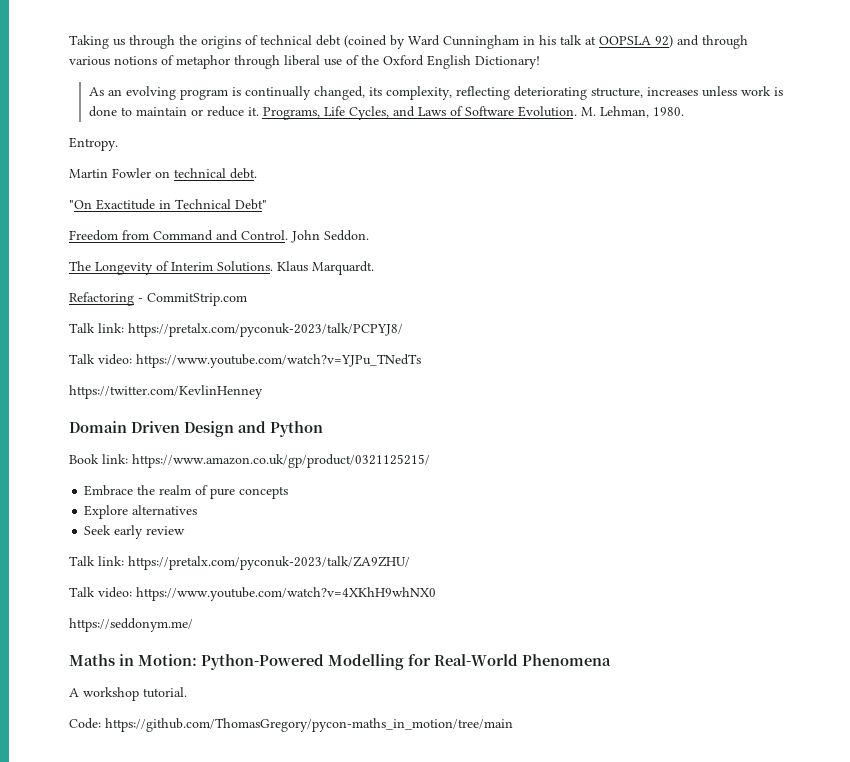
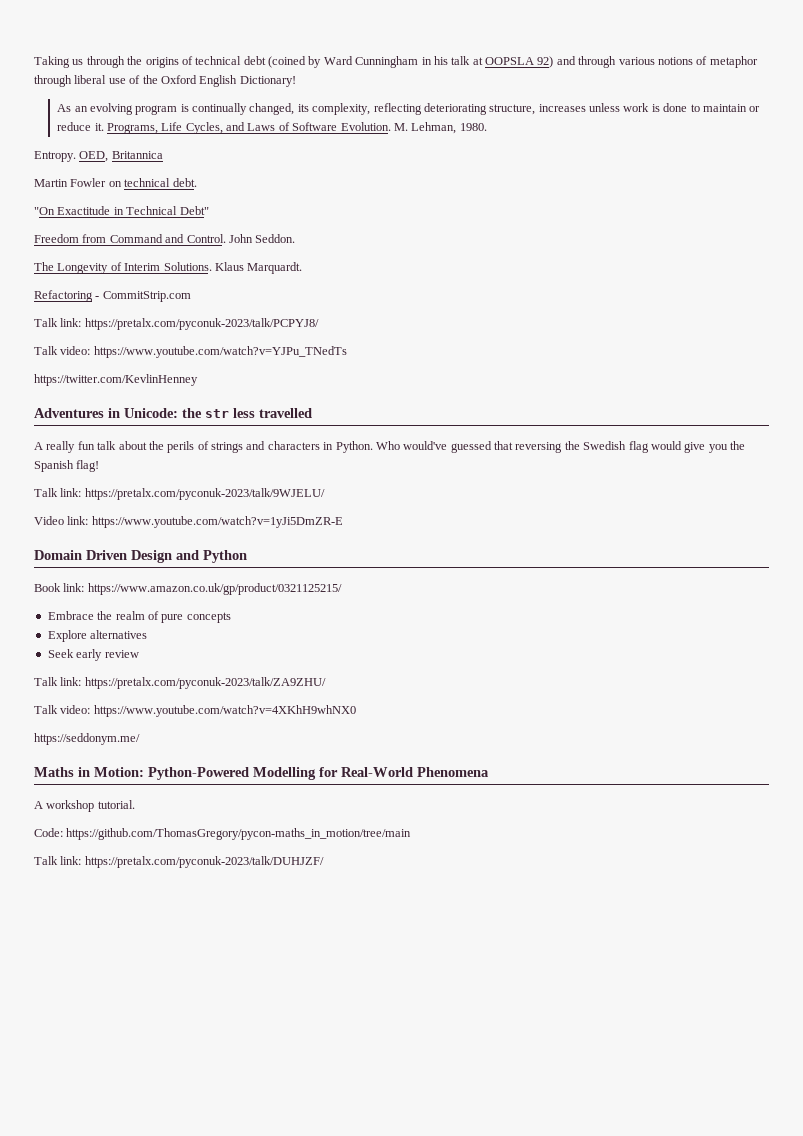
(118, 144) none -> [79,151,163,162] OED, Britannica
(263, 392) none -> [34,408,312,418] [34,441,745,453] [34,460,100,472] [34,488,325,500] [34,516,343,528] // Adventures in Unicode: the str less travelled // A really fun talk about the perils of strings and characters in Python. Who would've guessed that reversing the Swedish flag would give you the Spanish flag! // Talk link: https://pretalx.com/pyconuk-2023/talk/9WJELU/ // Video link: https://www.youtube.com/watch?v=1yJi5DmZR-E
(513, 725) none -> [34,856,324,868] // Talk link: https://pretalx.com/pyconuk-2023/talk/DUHJZF/

